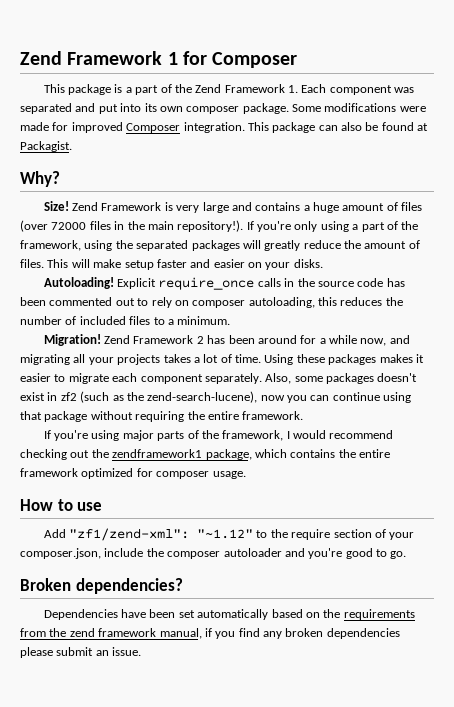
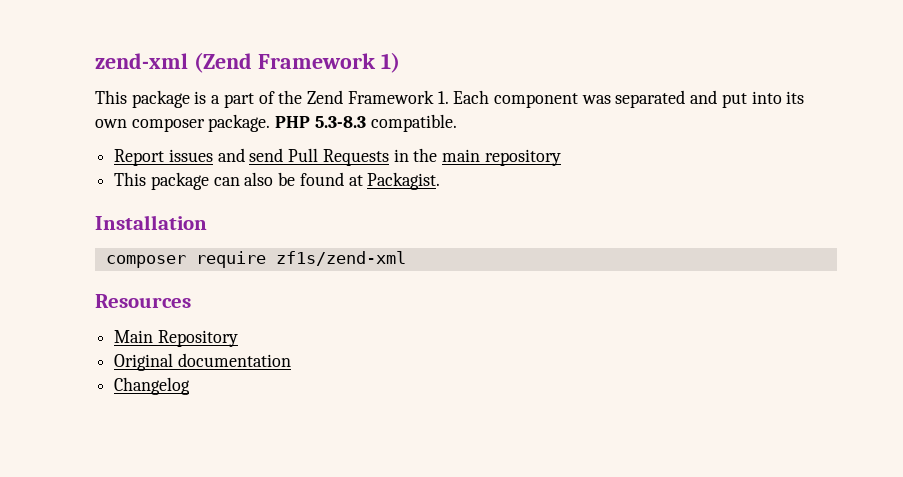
[20,51,298,68] Zend Framework 1 for Composer -> [95,52,400,73] zend-xml (Zend Framework 1)
[292,103,426,112] [20,122,245,133] Some modifications were made for improved Composer integration. -> [275,114,457,132] [114,148,561,166] PHP 5.3-8.3 compatible. // Report issues and send Pull Requests in the main repository //
[20,171,60,187] [43,201,423,213] [20,220,419,232] [20,240,420,251] [20,259,323,270] [43,277,405,290] [20,297,403,308] [20,316,231,325] [43,334,410,346] [20,354,424,365] [20,373,418,384] [20,391,412,403] [20,411,304,422] [43,430,394,441] [20,449,390,460] [20,468,246,479] [20,499,103,511] [43,528,415,541] [20,548,407,559] [20,578,183,594] [43,609,415,620] [20,628,400,639] [20,647,142,658] Why? // Size! Zend Framework is very large and contains a huge amount of files (over 72000 files in the main repository!). If you're only using a part of the framework, using the separated packages will greatly reduce the amount of files. This will make setup faster and easier on your disks. // Autoloading! Explicit require_once calls in the source code has been commented out to rely on composer autoloading, this reduces the number of included files to a minimum. // Migration! Zend Framework 2 has been around for a while now, and migrating all your projects takes a lot of time. Using these packages makes it easier to migrate each component separately. Also, some packages doesn't exist in zf2 (such as the zend-search-lucene), now you can continue using that package without requiring the entire framework. // If you're using major parts of the framework, I would recommend checking out the zendframework1 package, which contains the entire framework optimized for composer usage. // How to use // Add "zf1/zend-xml": "~1.12" to the require section of your composer.json, include the composer autoloader and you're good to go. // Broken dependencies? // Dependencies have been set automatically based on the requirements from the zend framework manual, if you find any broken dependencies please submit an issue. -> [95,215,207,230] [105,251,406,268] [95,294,191,308] [114,330,238,347] [114,353,291,371] [114,377,191,395] Installation // composer require zf1s/zend-xml // Resources // Main Repository // Original documentation // Changelog

